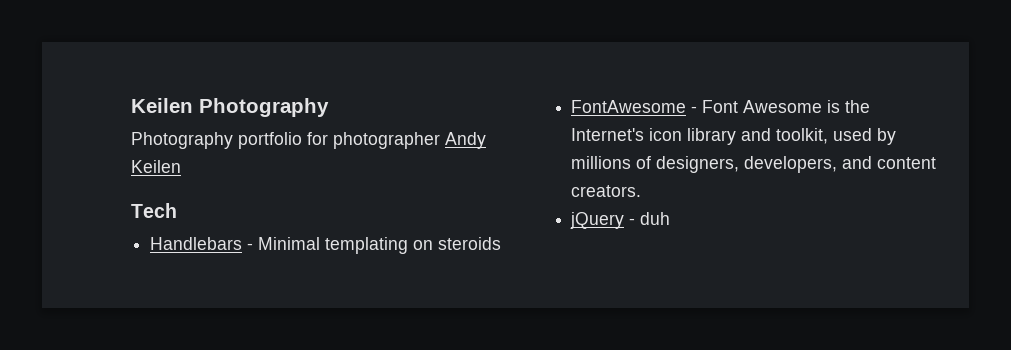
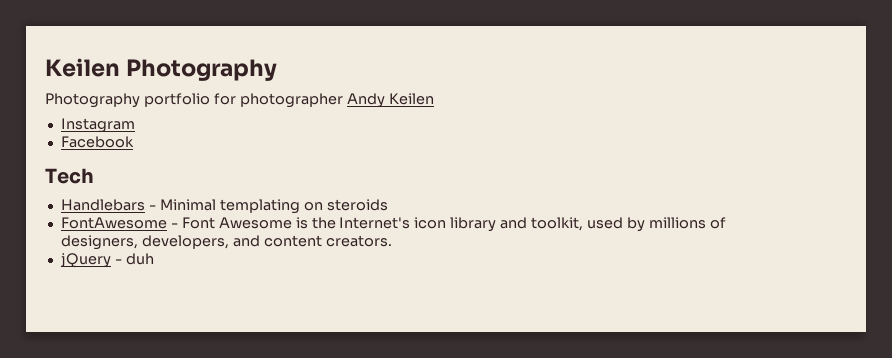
(181, 166) none -> [60,118,135,133] [60,136,134,148] // Instagram // Facebook

